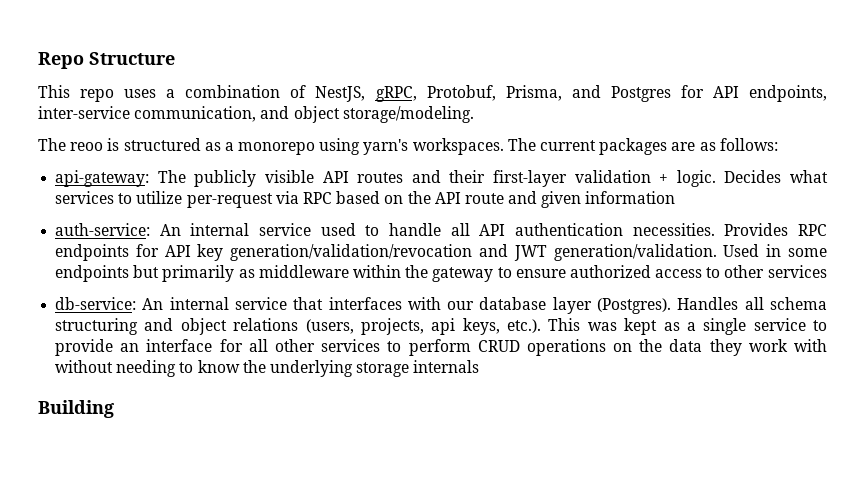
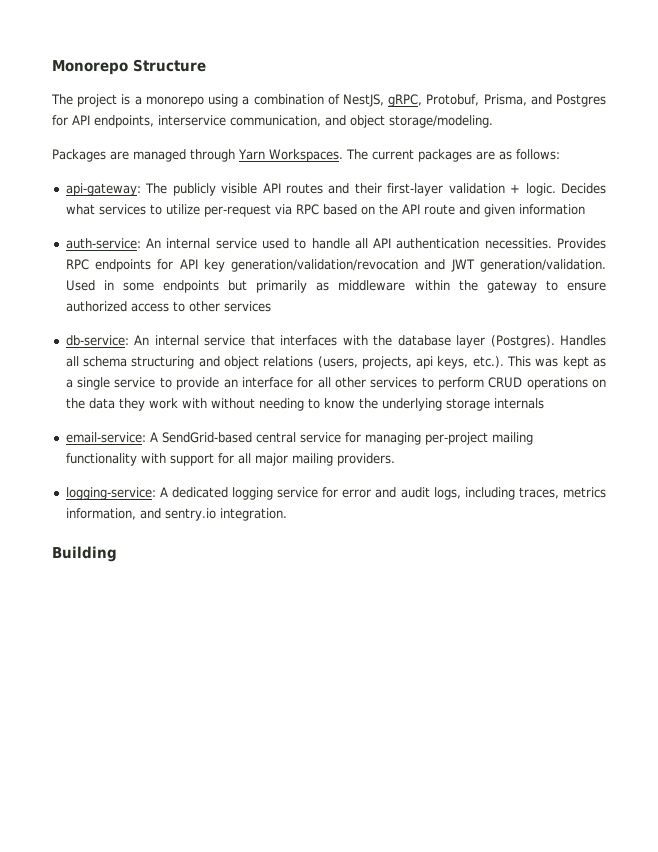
[38,52,84,69] Repo -> [52,60,128,75] Monorepo
[38,85,157,102] This repo uses -> [51,94,239,107] The project is a monorepo using
[38,106,130,119] inter-service -> [158,115,226,126] interservice
[38,138,504,155] The reoo is structured as a monorepo using yarn's workspaces. -> [52,149,343,162] Packages are managed through Yarn Workspaces.
[447,301,475,310] our -> [373,335,393,346] the
(480, 366) none -> [65,432,533,445] [65,453,395,466] [65,487,607,500] [65,508,287,521] // email-service: A SendGrid-based central service for managing per-project mailing functionality with support for all major mailing providers. // logging-service: A dedicated logging service for error and audit logs, including traces, metrics information, and sentry.io integration.

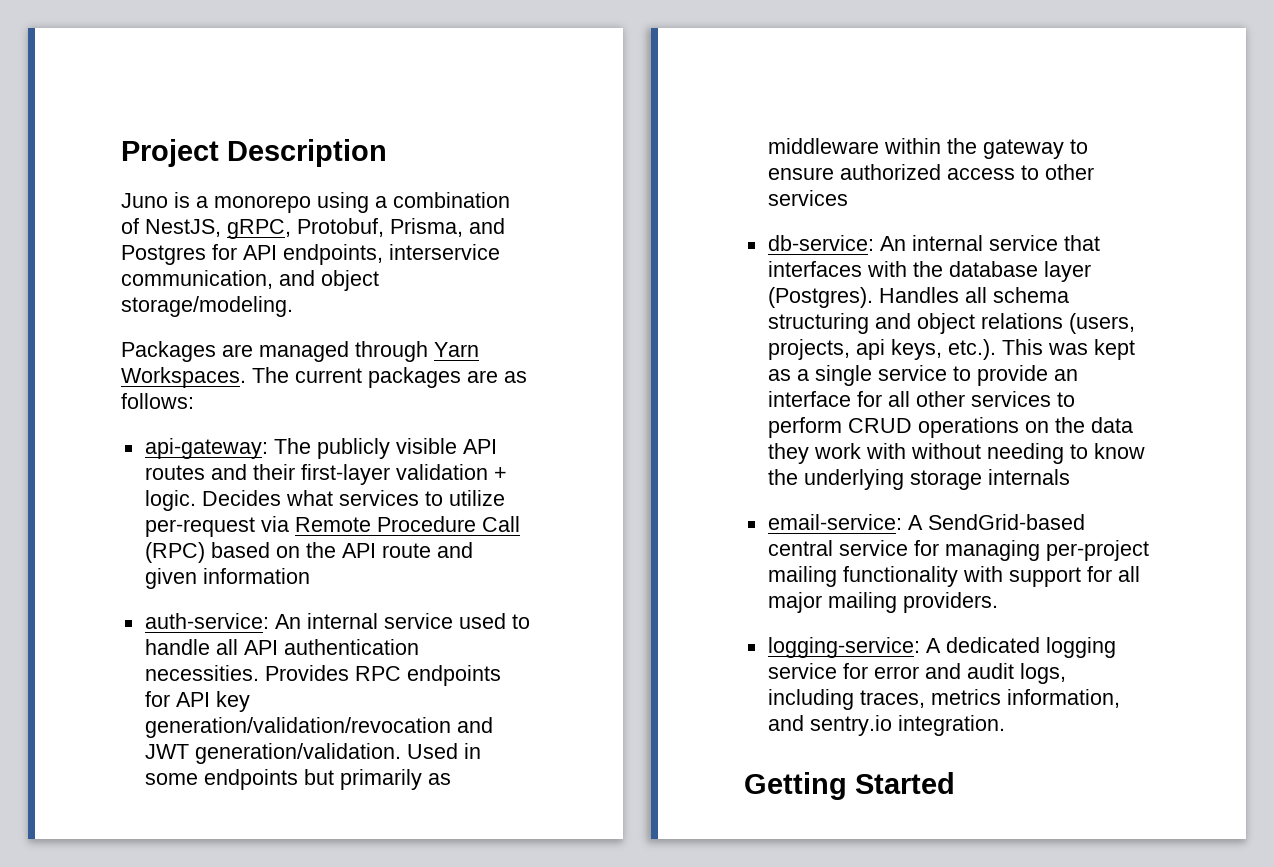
[52,59,206,75] [51,94,118,107] Monorepo Structure // The project -> [121,139,387,167] [121,193,168,208] Project Description // Juno
[295,204,319,215] RPC -> [294,516,520,532] [144,542,205,563] Remote Procedure Call (RPC)
[52,546,117,562] Building -> [744,772,955,800] Getting Started

